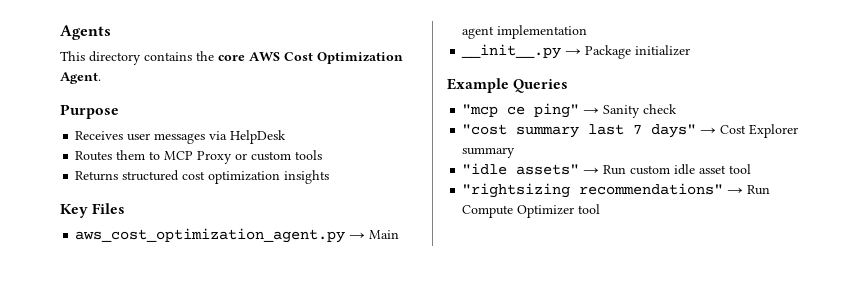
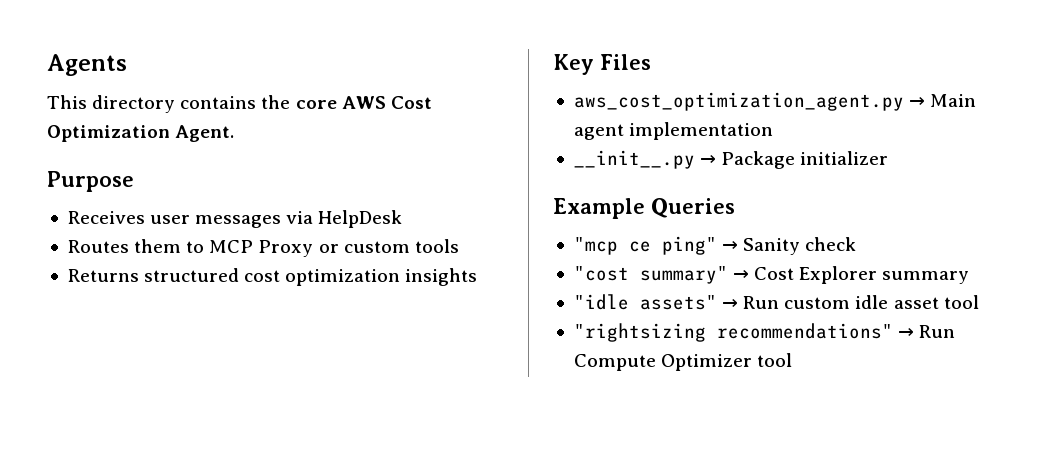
[516,124,697,138] summary last 7 days" -> [639,266,728,284] summary"

